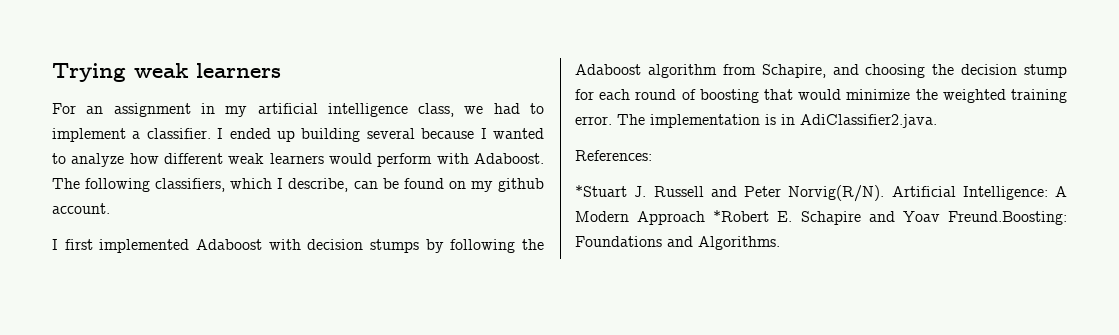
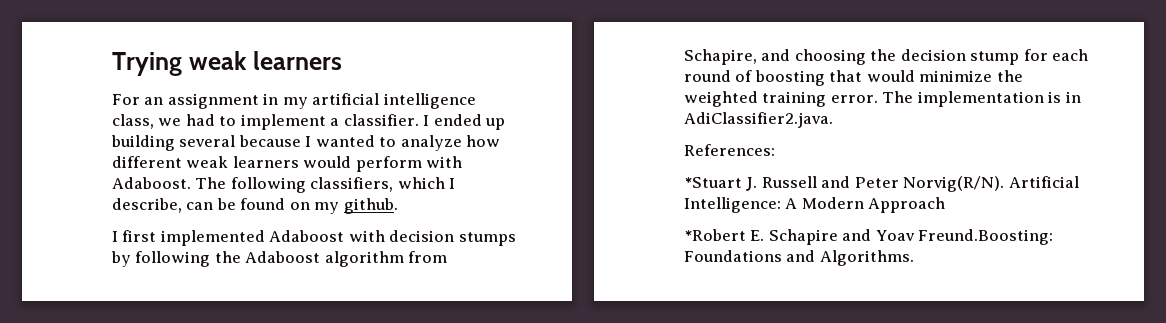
[497,178,544,192] [52,203,110,214] github account. -> [343,198,398,214] github.
(706, 218) none -> (946, 205) //

